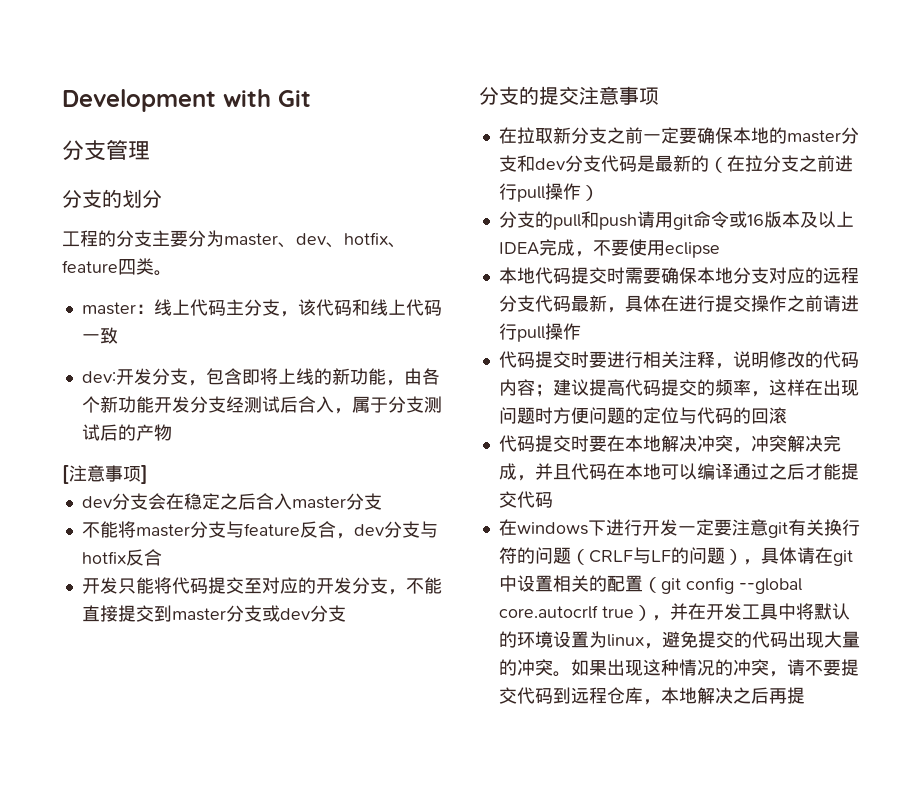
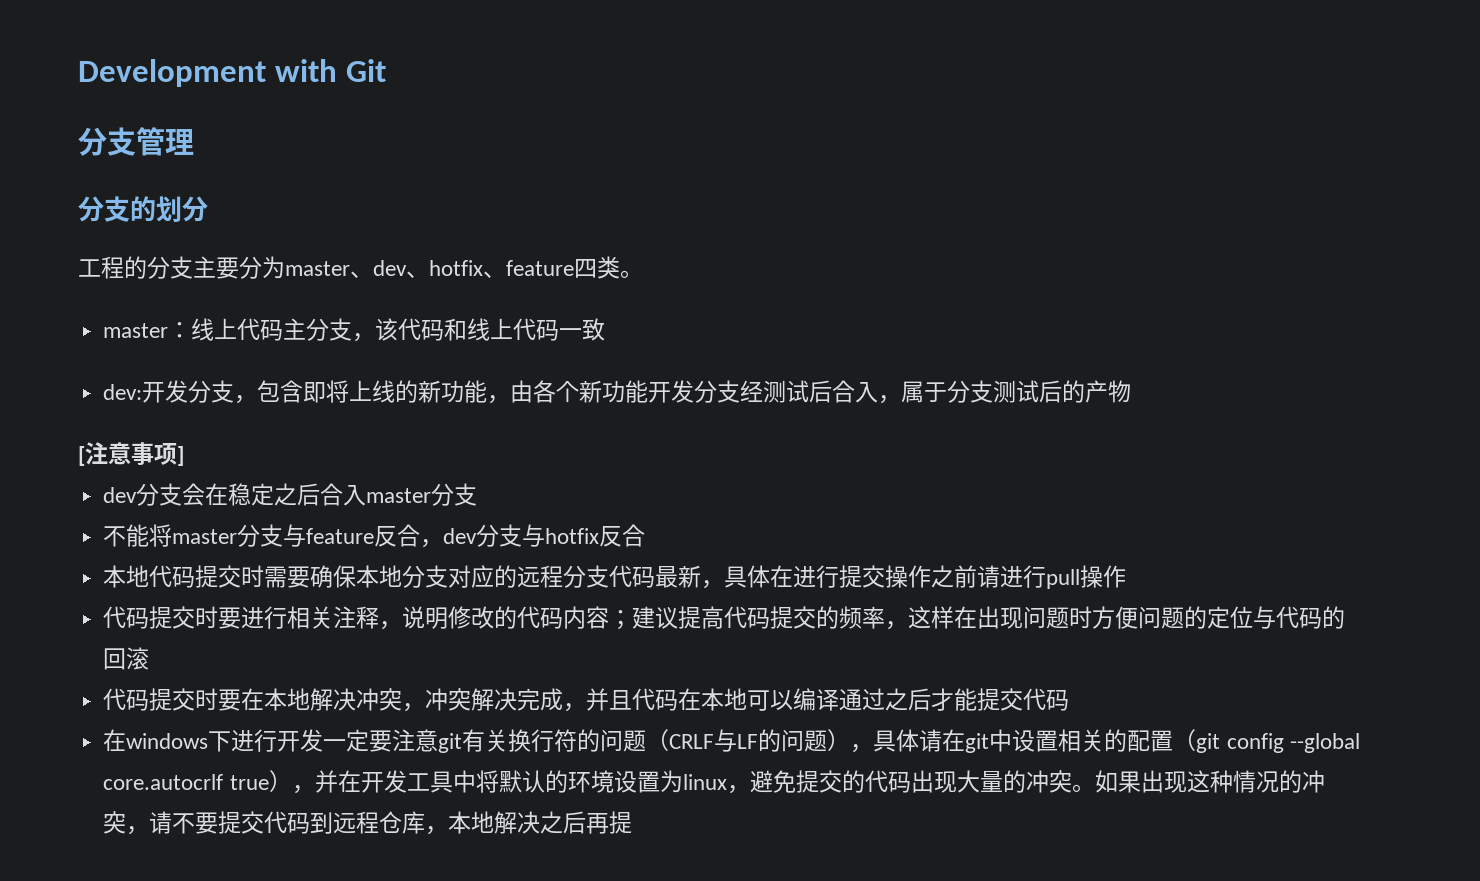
[81,577,442,595] [81,605,346,622] [479,86,659,105] [498,127,859,144] [498,155,853,173] [498,183,599,202] [498,211,854,230] [498,239,720,258] // 开发只能将代码提交至对应的开发分支，不能直接提交到master分支或dev分支 // 分支的提交注意事项 // 在拉取新分支之前一定要确保本地的master分支和dev分支代码是最新的（在拉分支之前进行pull操作） // 分支的pull和push请用git命令或16版本及以上IDEA完成，不要使用eclipse -> (646, 535) none

